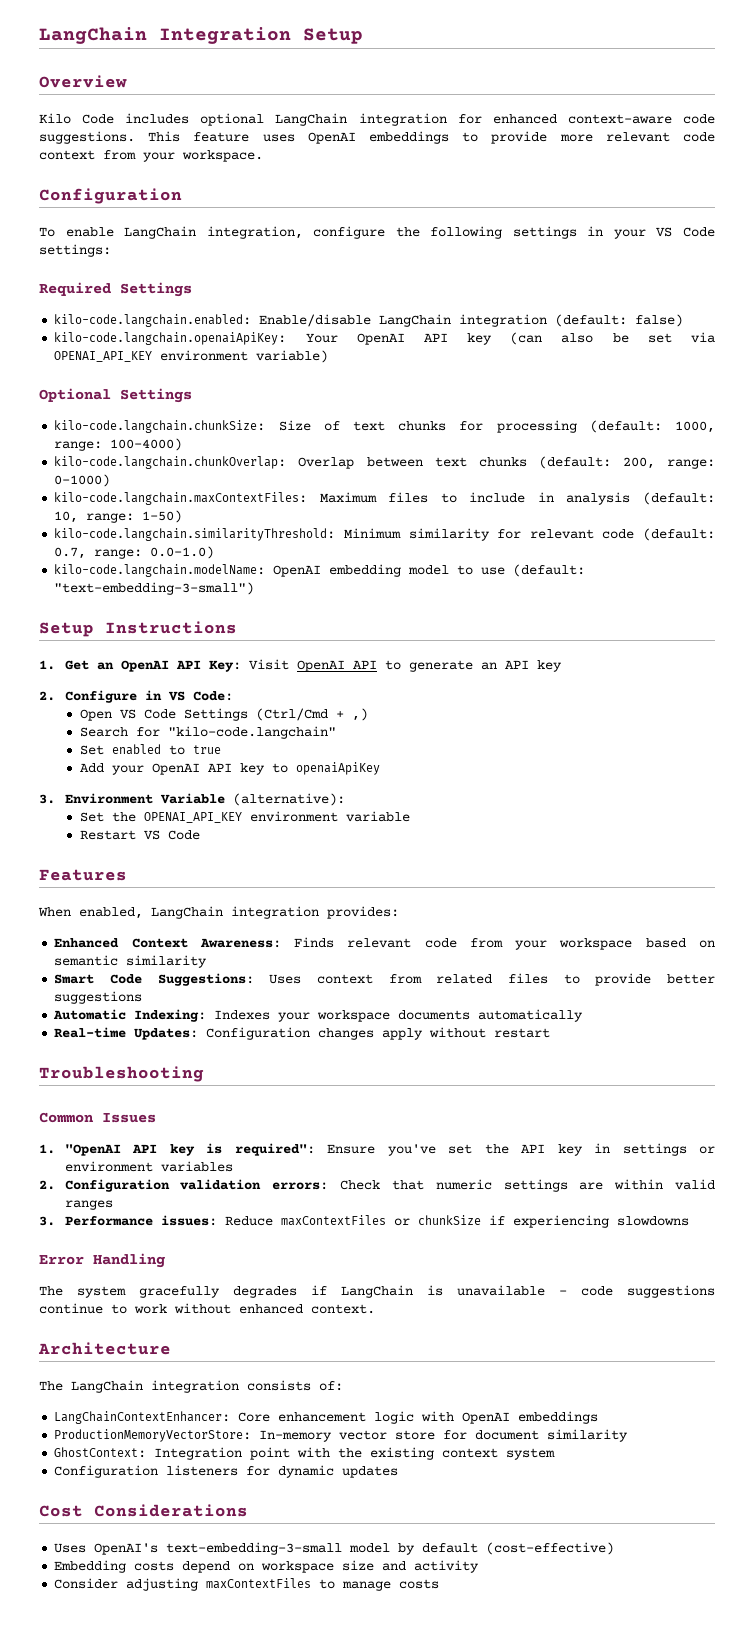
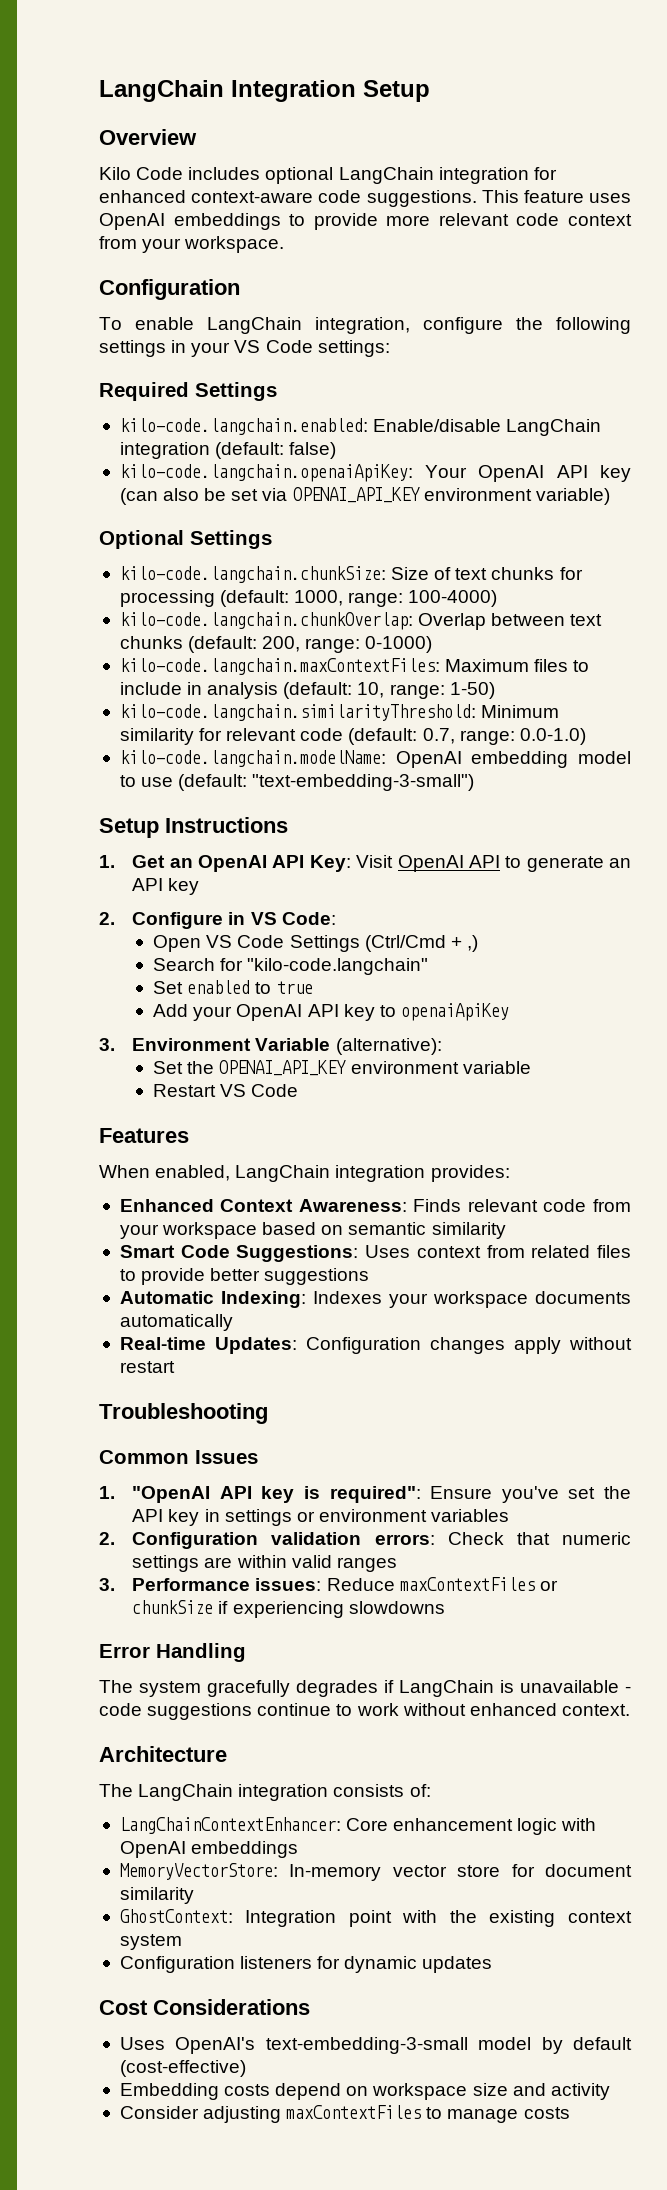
[54,1429,252,1442] ProductionMemoryVectorStore: -> [119,1863,278,1880] MemoryVectorStore:

